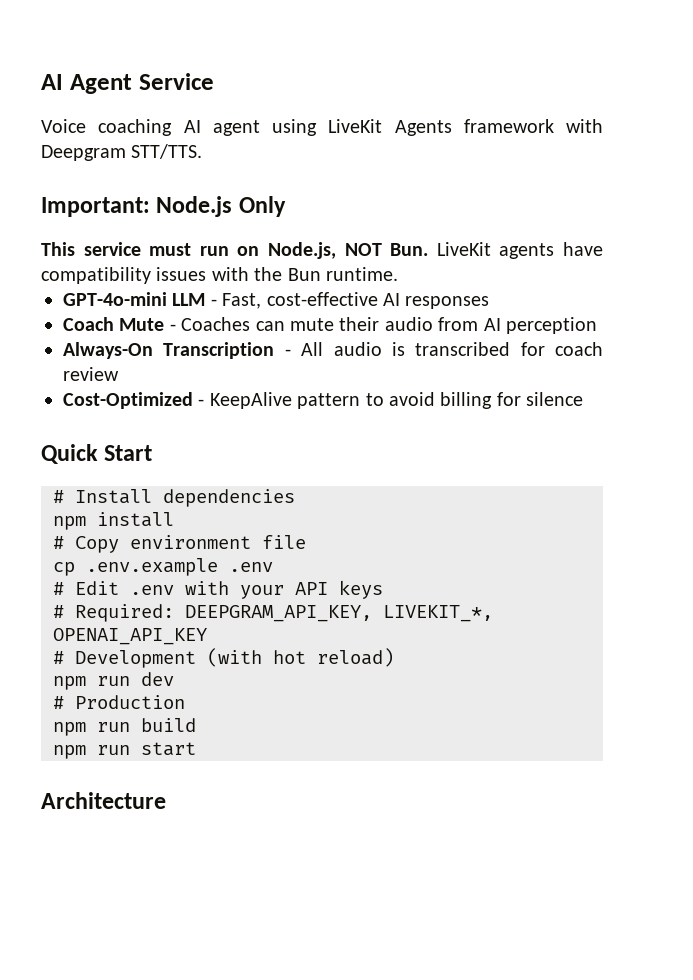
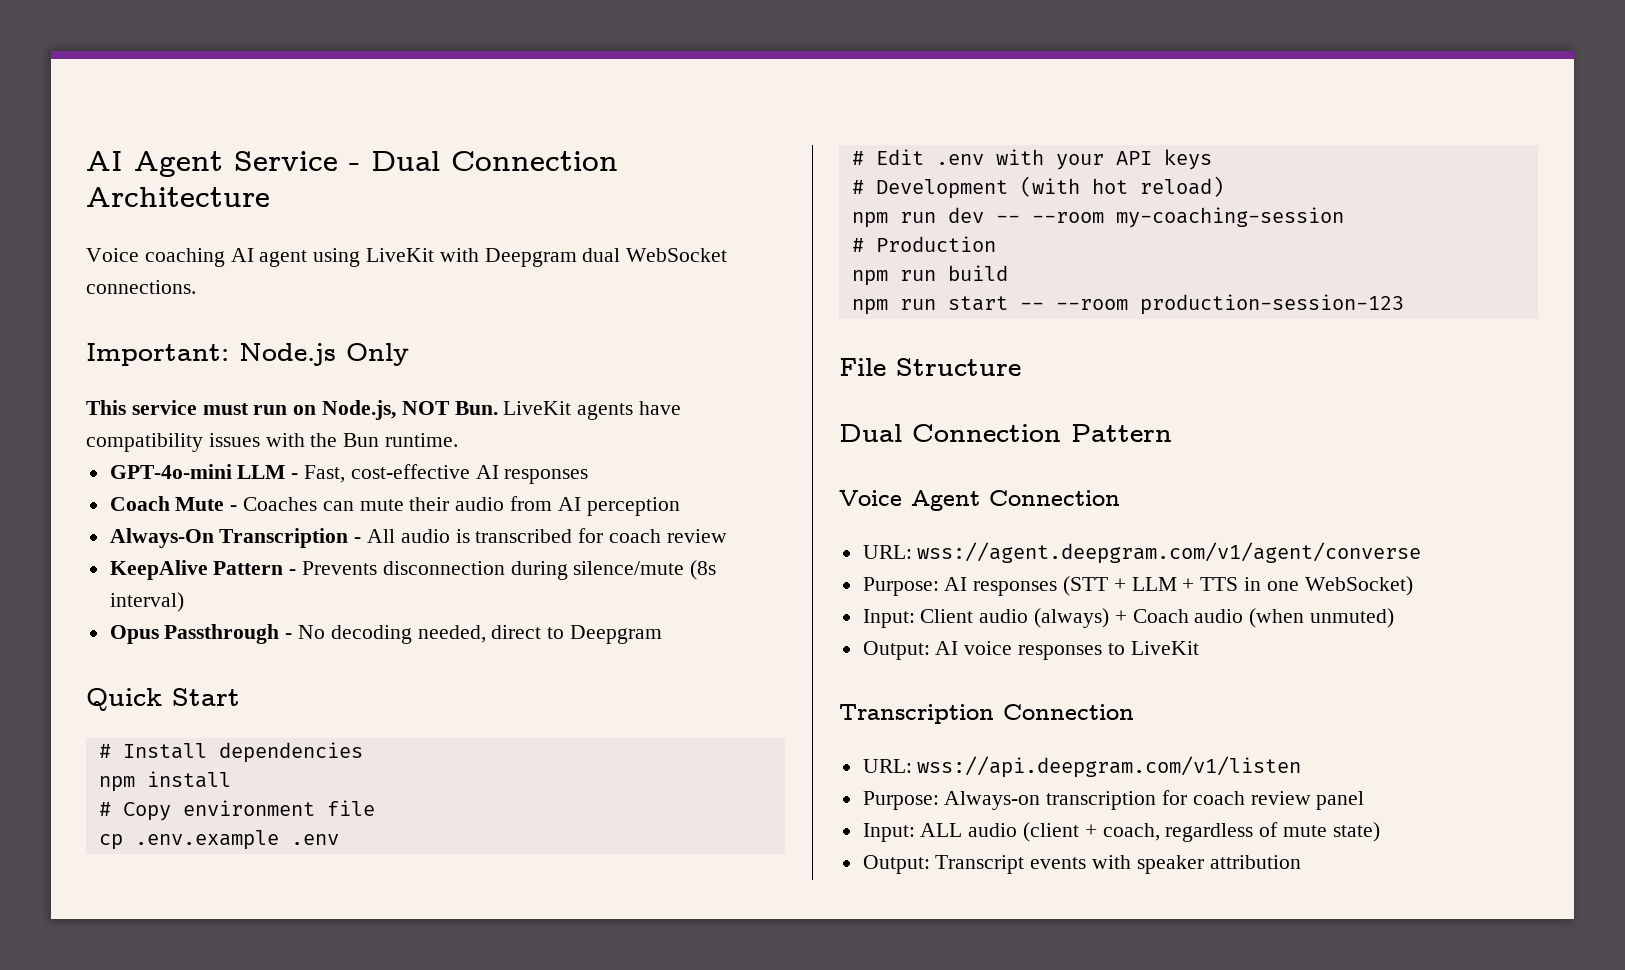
(214, 81) none -> [349,151,618,171] [86,187,270,207] - Dual Connection Architecture
[394,119,603,136] [41,144,203,161] Agents framework with Deepgram STT/TTS. -> [439,248,728,267] [86,280,196,294] with Deepgram dual WebSocket connections.
[63,392,584,409] Cost-Optimized - KeepAlive pattern to avoid billing for silence -> [109,560,717,580] [109,592,184,612] [109,624,663,644] KeepAlive Pattern - Prevents disconnection during silence/mute (8s interval) // Opus Passthrough - No decoding needed, direct to Deepgram
[53,604,493,622] [53,628,207,645] // # Required: DEEPGRAM_API_KEY, LIVEKIT_*, OPENAI_API_KEY -> (1212, 159) none
(174, 679) none -> [995,207,1344,228] -- --room my-coaching-session
[41,792,166,809] // Architecture -> [1019,294,1404,315] [839,358,1021,376] [839,424,1172,442] [839,490,1120,511] [862,542,1422,564] [862,576,1413,596] [862,608,1395,628] [862,641,1199,660] [839,704,1134,724] [862,756,1302,778] [862,790,1365,810] [862,822,1380,842] [862,855,1301,874] -- --room production-session-123 // File Structure // Dual Connection Pattern // Voice Agent Connection // URL: wss://agent.deepgram.com/v1/agent/converse // Purpose: AI responses (STT + LLM + TTS in one WebSocket) // Input: Client audio (always) + Coach audio (when unmuted) // Output: AI voice responses to LiveKit // Transcription Connection // URL: wss://api.deepgram.com/v1/listen // Purpose: Always-on transcription for coach review panel // Input: ALL audio (client + coach, regardless of mute state) // Output: Transcript events with speaker attribution

